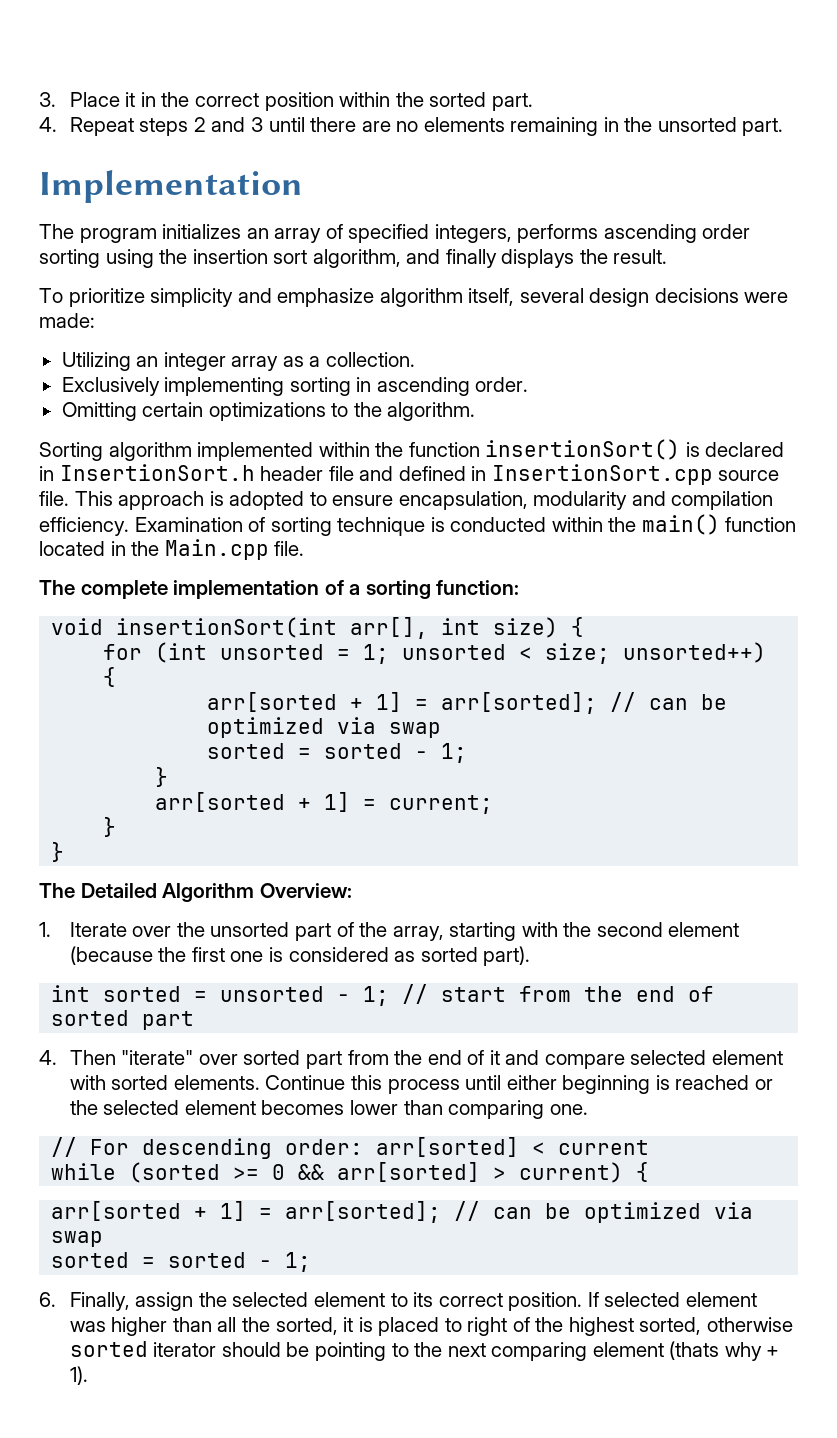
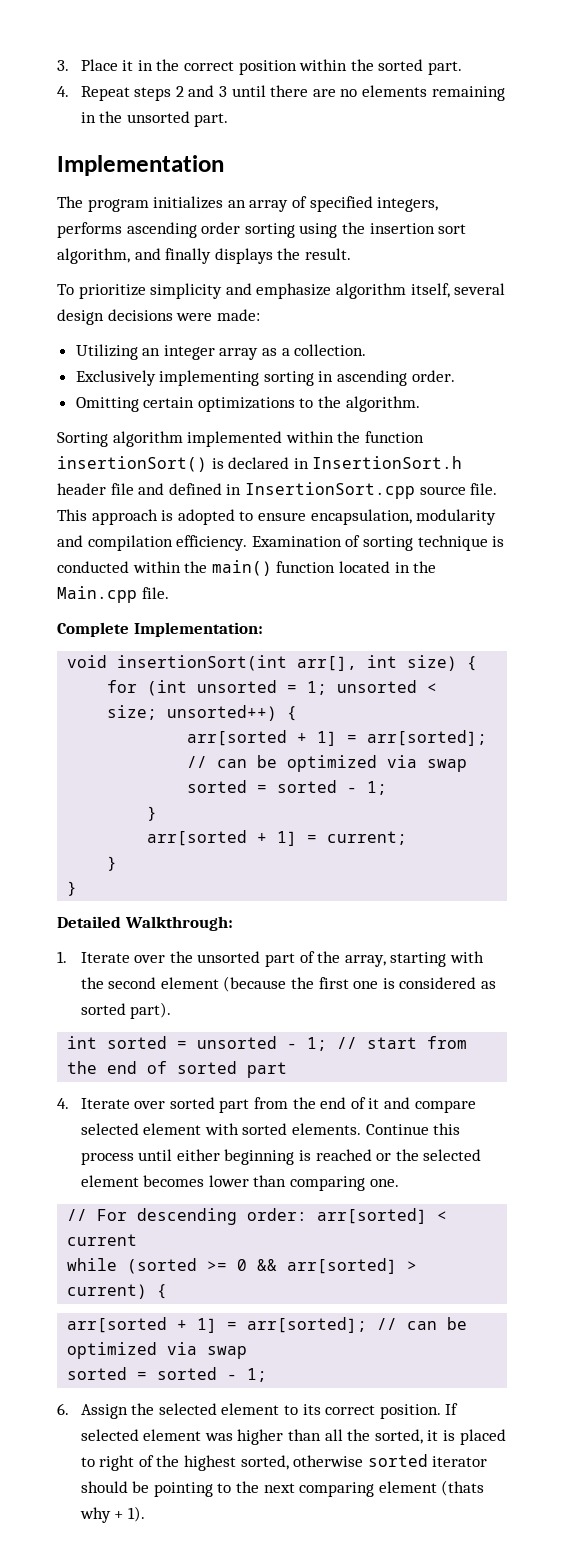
[39,580,520,599] The complete implementation of a sorting function: -> [57,622,263,637] Complete Implementation:
[39,883,352,902] The Detailed Algorithm Overview: -> [57,916,233,931] Detailed Walkthrough:
[69,1050,194,1065] Then "iterate" -> [80,1098,130,1109] Iterate
[69,1292,194,1311] Finally, assign -> [80,1404,128,1419] Assign

